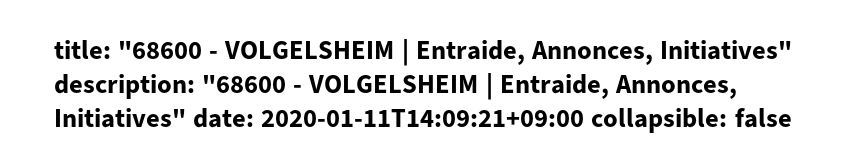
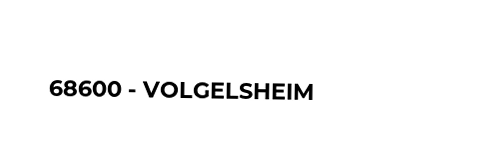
[54,39,793,66] [54,73,737,100] [54,108,792,133] title: "68600 - VOLGELSHEIM | Entraide, Annonces, Initiatives" description: "68600 - VOLGELSHEIM | Entraide, Annonces, Initiatives" date: 2020-01-11T14:09:21+09:00 collapsible: false -> [48,79,315,101] 68600 - VOLGELSHEIM

